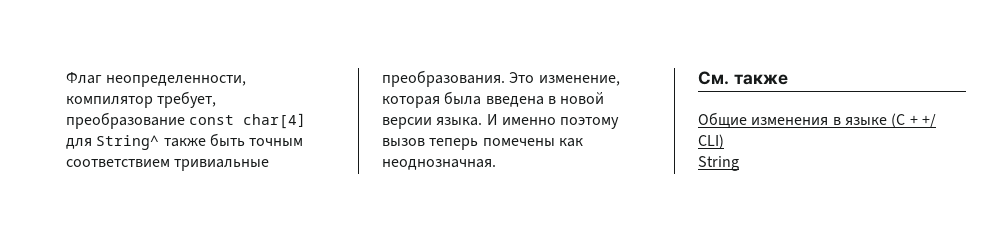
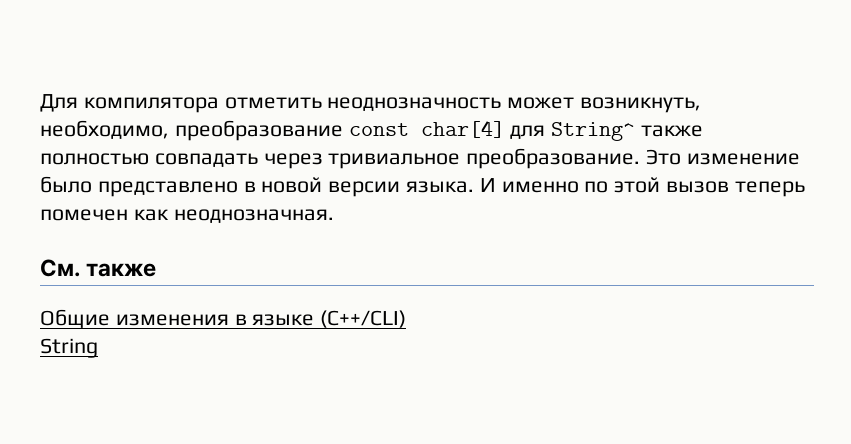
[66,72,247,87] [66,91,217,108] Флаг неопределенности, компилятор требует, -> [40,94,702,113] [40,120,169,139] Для компилятора отметить неоднозначность может возникнуть, необходимо,
[209,133,304,146] [66,159,270,171] [382,70,620,87] [382,91,544,108] быть точным соответствием тривиальные преобразования. Это изменение, которая была введена -> [40,148,800,169] [40,176,238,197] полностью совпадать через тривиальное преобразование. Это изменение было представлено
[560,117,620,129] поэтому -> [584,177,661,193] по этой
[482,138,555,146] помечены -> [40,209,128,221] помечен
[891,113,936,128] [698,134,724,149] (C + +/ CLI) -> [320,310,407,328] (C++/CLI)

